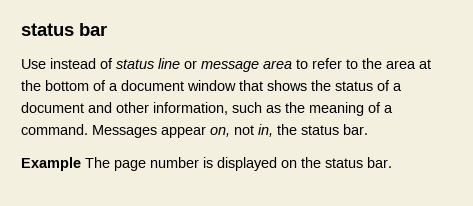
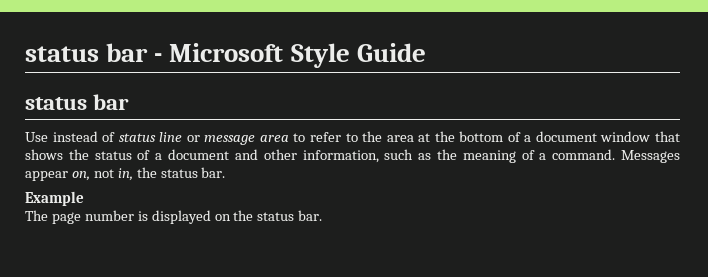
[21,23,107,36] status bar -> [25,43,426,68] [25,94,130,110] status bar - Microsoft Style Guide // status bar
(81, 164) none -> (84, 198) //

